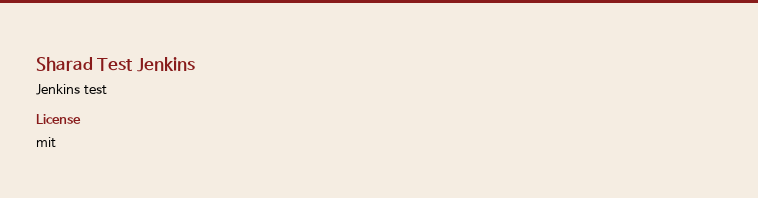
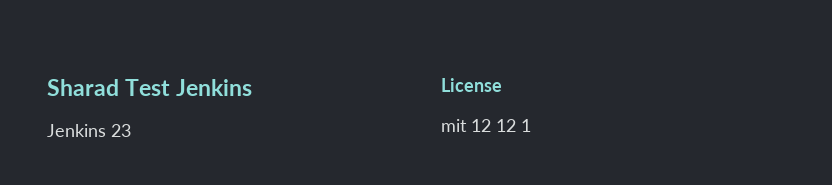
[83,85,107,95] test -> [111,124,131,137] 23
(56, 142) none -> [471,119,531,132] 12 12 1

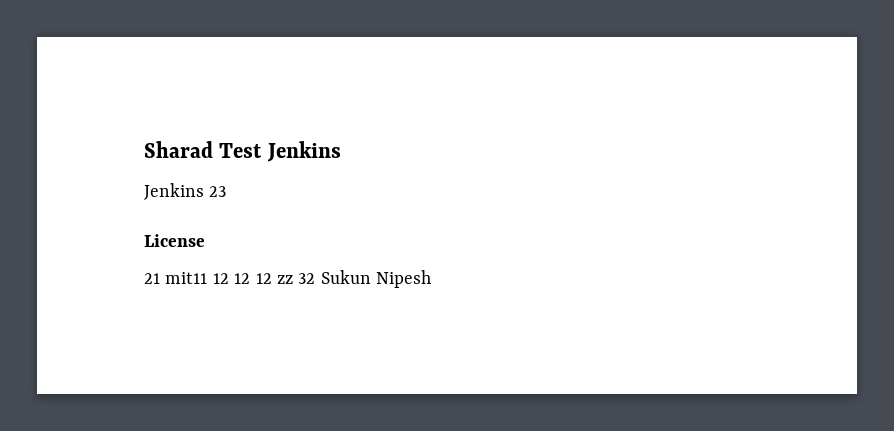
[441,119,531,132] mit 12 12 1 -> [144,270,432,288] 21 mit11 12 12 12 zz 32 Sukun Nipesh

